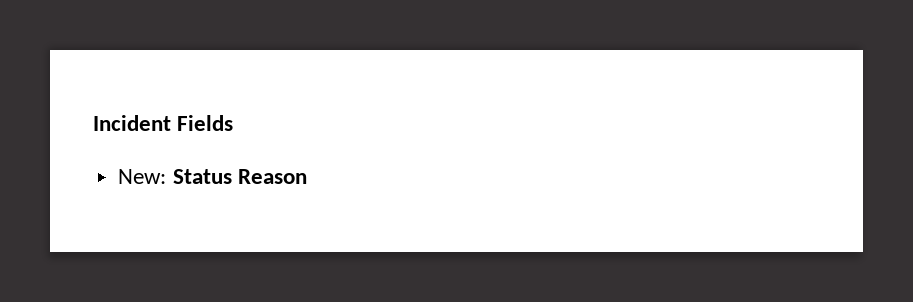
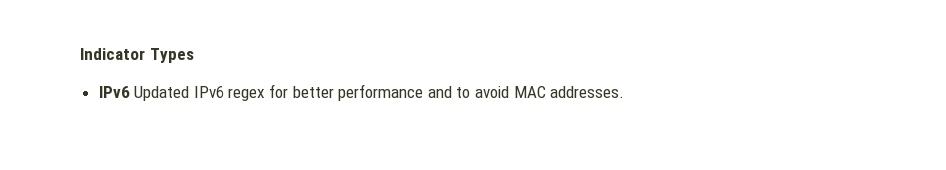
[93,115,234,131] [118,169,307,184] Incident Fields // New: Status Reason -> [80,48,194,63] [98,84,625,101] Indicator Types // IPv6 Updated IPv6 regex for better performance and to avoid MAC addresses.

